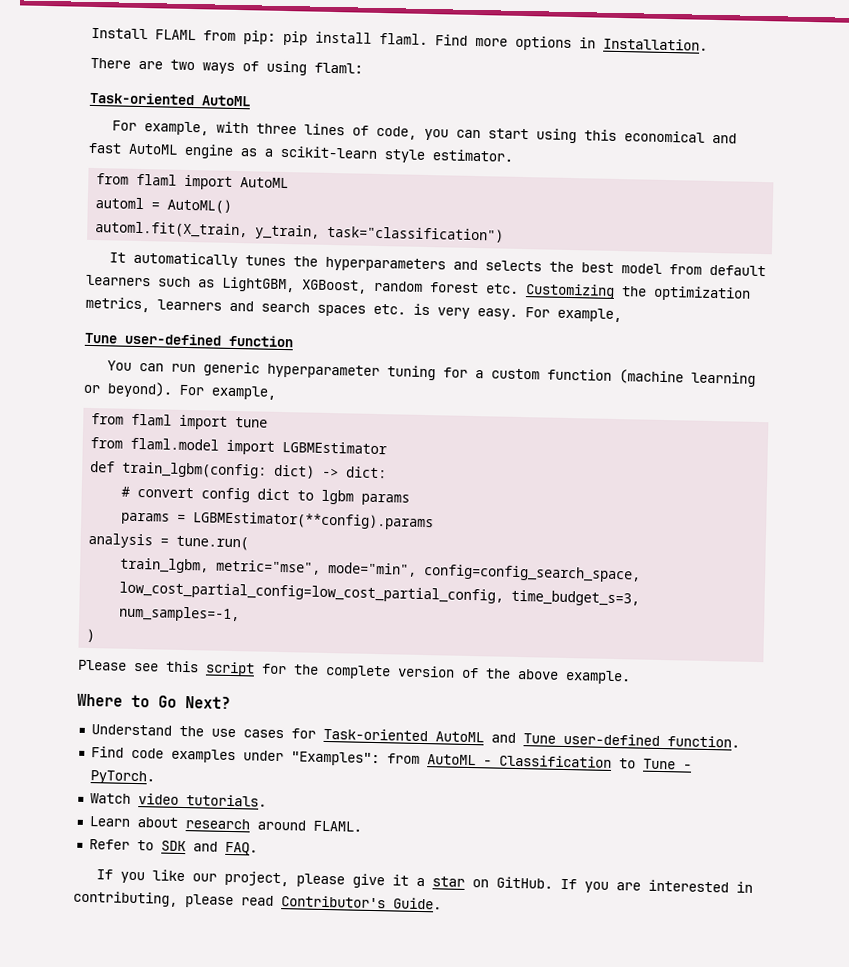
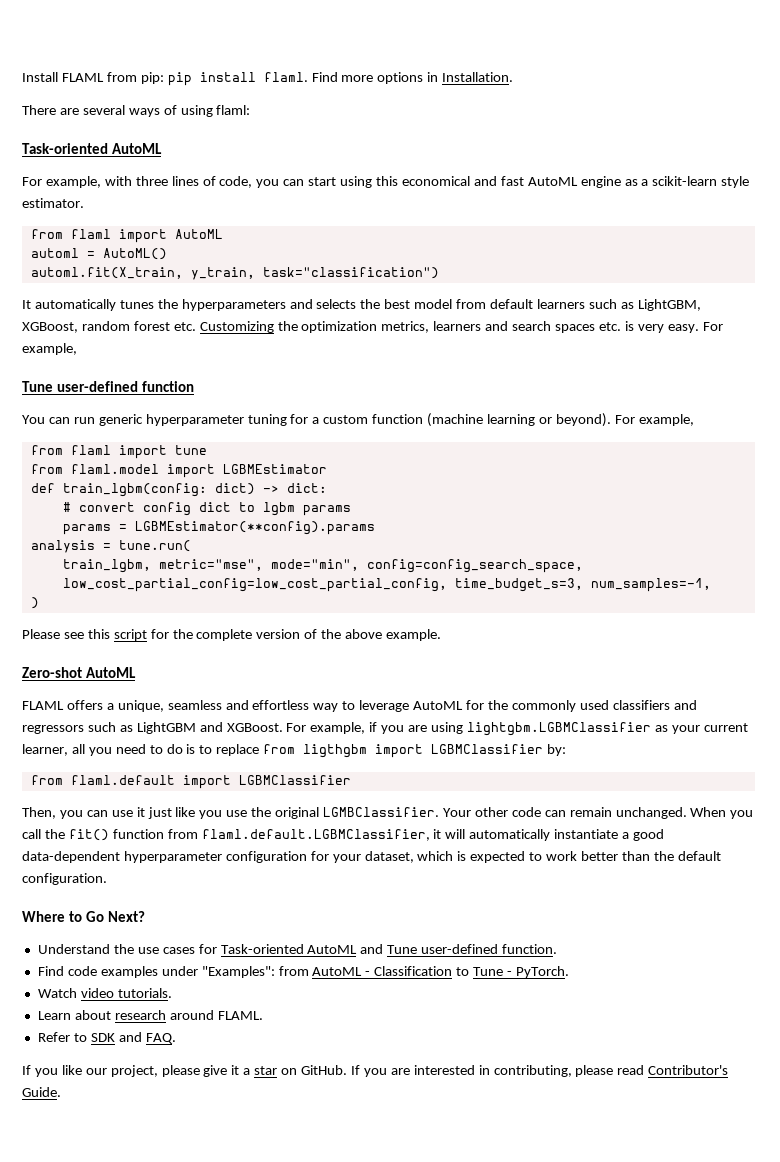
[170,59,195,71] two -> [82,105,125,115] several
(631, 677) none -> [22,667,136,678] [22,700,697,712] [22,722,748,736] [22,744,567,758] [30,775,351,789] [22,807,754,819] [22,829,665,841] [22,851,721,863] [22,873,107,885] // Zero-shot AutoML // FLAML offers a unique, seamless and effortless way to leverage AutoML for the commonly used classifiers and regressors such as LightGBM and XGBoost. For example, if you are using lightgbm.LGBMClassifier as your current learner, all you need to do is to replace from ligthgbm import LGBMClassifier by: // from flaml.default import LGBMClassifier // Then, you can use it just like you use the original LGMBClassifier. Your other code can remain unchanged. When you call the fit() function from flaml.default.LGBMClassifier, it will automatically instantiate a good data-dependent hyperparameter configuration for your dataset, which is expected to work better than the default configuration.

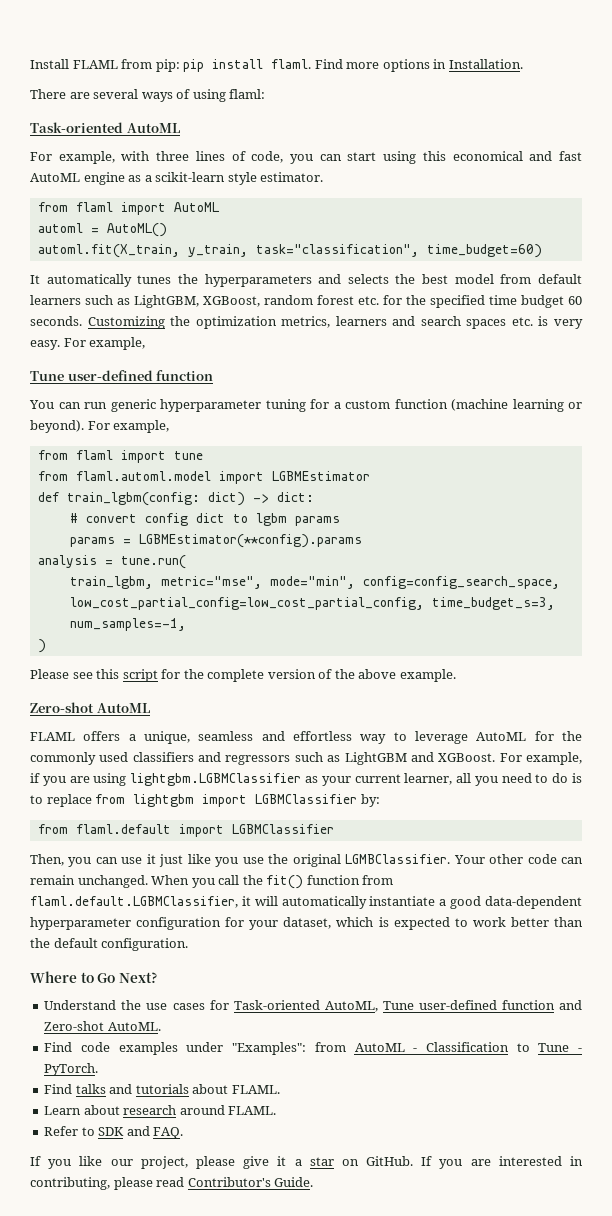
[262,267,439,279] task="classification") -> [255,244,542,258] task="classification", time_budget=60)
(196, 326) none -> [383,295,582,308] [30,316,82,326] for the specified time budget 60 seconds.
[70,464,159,474] flaml.model -> [75,471,211,481] flaml.automl.model
[303,744,368,758] ligthgbm -> [133,794,195,807] lightgbm
[307,944,558,954] AutoML and Tune user-defined function. -> [324,1000,582,1012] [44,1021,161,1031] AutoML, Tune user-defined function and Zero-shot AutoML.
[37,988,172,998] Watch video tutorials. -> [44,1084,280,1094] Find talks and tutorials about FLAML.

